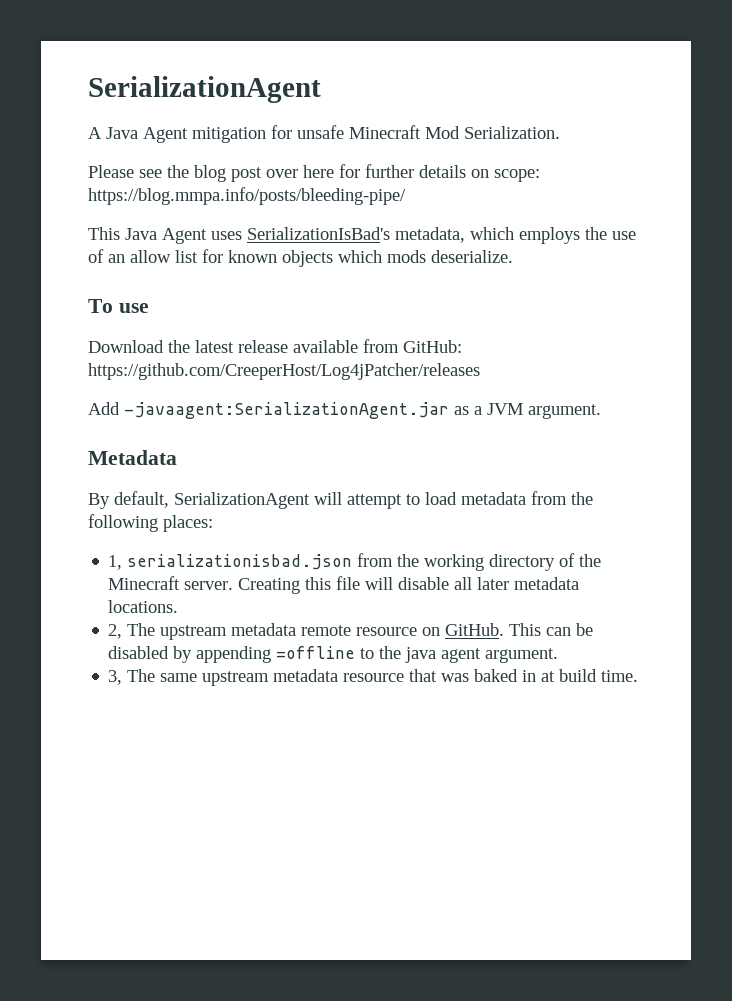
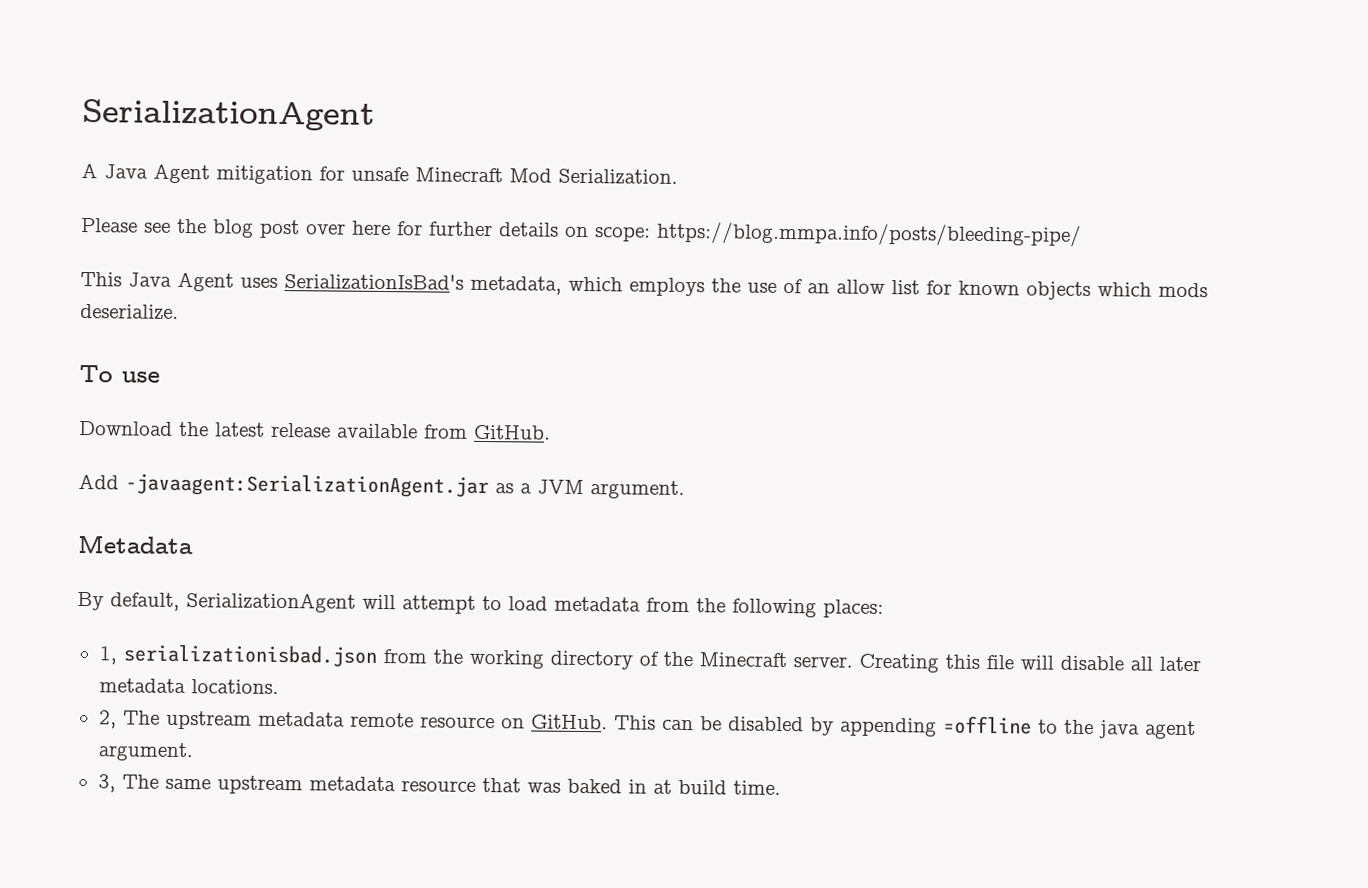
[403,340,462,353] [88,363,480,380] GitHub: https://github.com/CreeperHost/Log4jPatcher/releases -> [474,424,551,440] GitHub.

